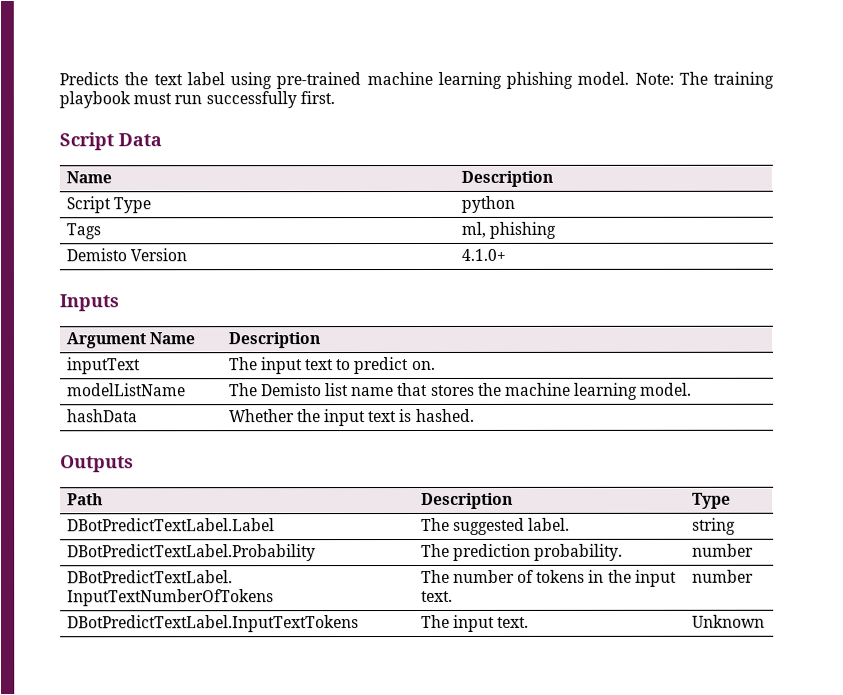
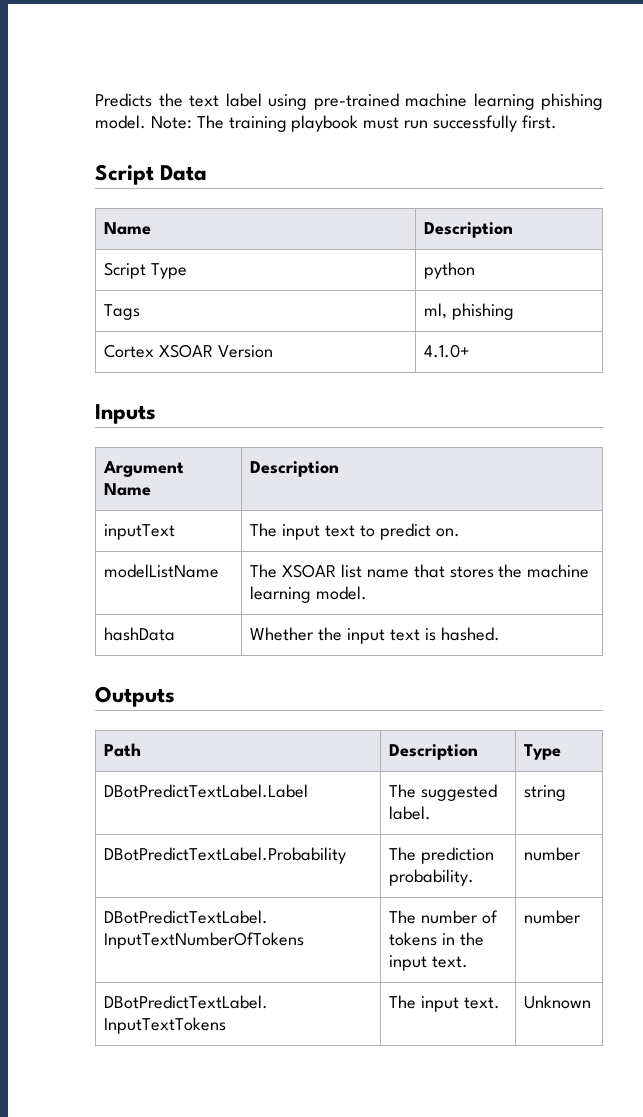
[65,248,127,262] Demisto -> [104,344,214,358] Cortex XSOAR
[260,383,322,397] Demisto -> [282,564,337,578] XSOAR

